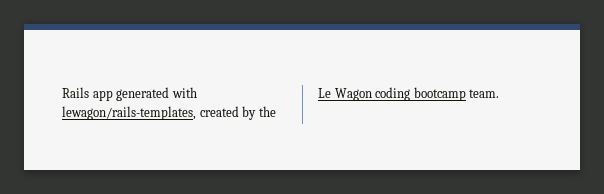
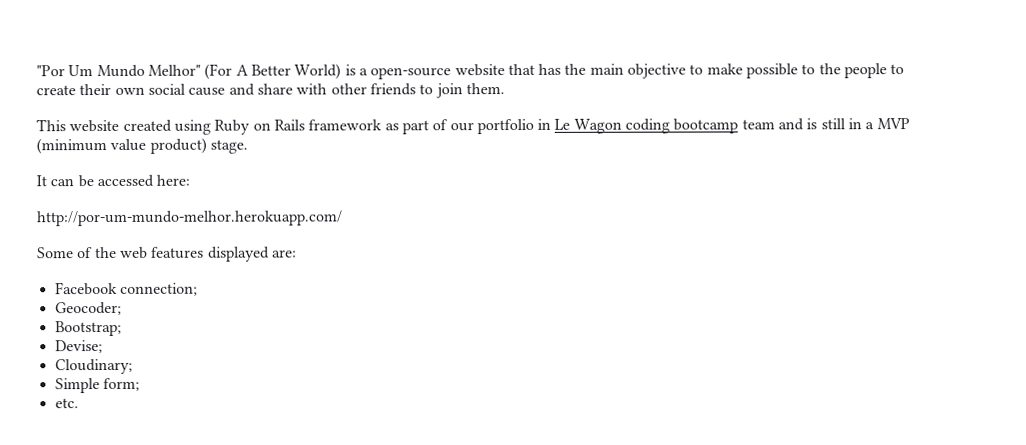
[62,87,197,101] [62,106,276,120] [318,87,500,101] Rails app generated with lewagon/rails-templates, created by the Le Wagon coding bootcamp team. -> [36,63,905,80] [36,83,505,99] [36,118,910,135] [36,137,248,155] [36,174,191,188] [36,210,343,227] [37,246,297,262] [54,281,198,296] [54,301,122,316] [54,320,122,337] [54,340,103,354] [54,358,133,375] [54,377,140,394] [54,398,79,409] "Por Um Mundo Melhor" (For A Better World) is a open-source website that has the main objective to make possible to the people to create their own social cause and share with other friends to join them. // This website created using Ruby on Rails framework as part of our portfolio in Le Wagon coding bootcamp team and is still in a MVP (minimum value product) stage. // It can be accessed here: // http://por-um-mundo-melhor.herokuapp.com/ // Some of the web features displayed are: // Facebook connection; // Geocoder; // Bootstrap; // Devise; // Cloudinary; // Simple form; // etc.

